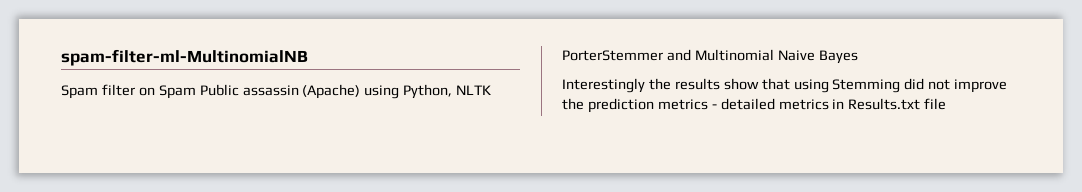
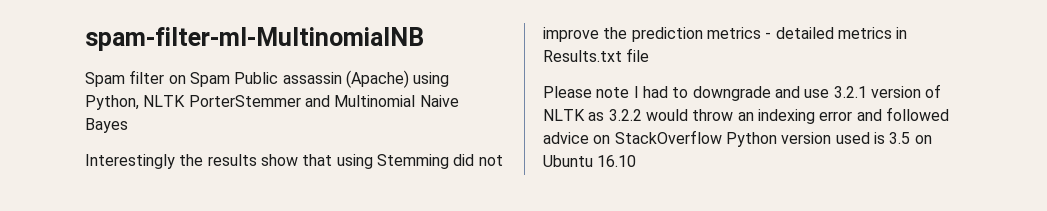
(947, 104) none -> [543,84,942,101] [543,107,949,124] [543,130,932,147] [543,155,637,167] // Please note I had to downgrade and use 3.2.1 version of NLTK as 3.2.2 would throw an indexing error and followed advice on StackOverflow Python version used is 3.5 on Ubuntu 16.10

